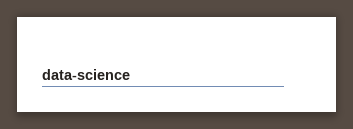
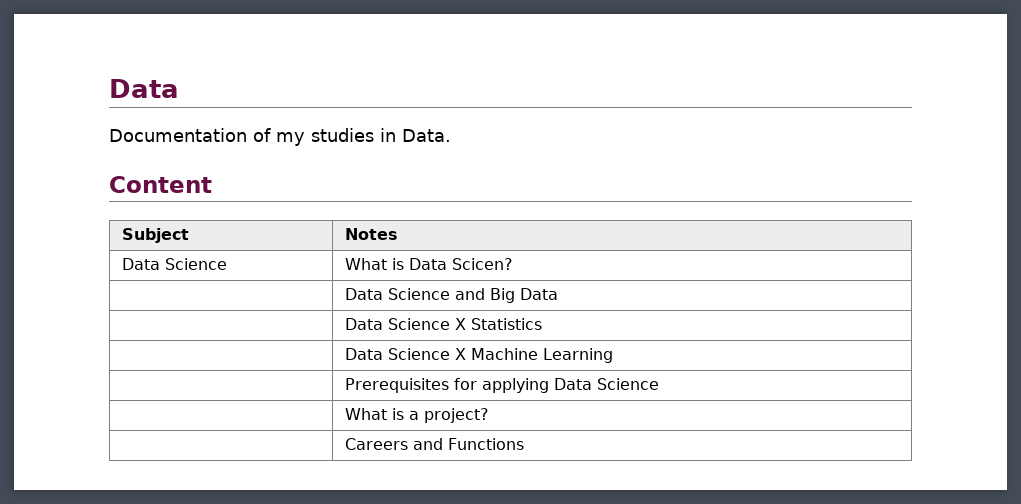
[42,69,130,80] data-science -> [109,79,179,98] [109,128,451,146] [109,176,212,193] [122,228,190,243] [345,228,399,240] [122,258,228,270] [345,258,514,270] [345,288,559,303] [345,318,543,330] [345,348,614,363] [345,378,660,393] [345,408,490,423] [345,438,525,450] Data // Documentation of my studies in Data. // Content // Subject | Notes // Data Science | What is Data Scicen? // | Data Science and Big Data // | Data Science X Statistics // | Data Science X Machine Learning // | Prerequisites for applying Data Science // | What is a project? // | Careers and Functions

